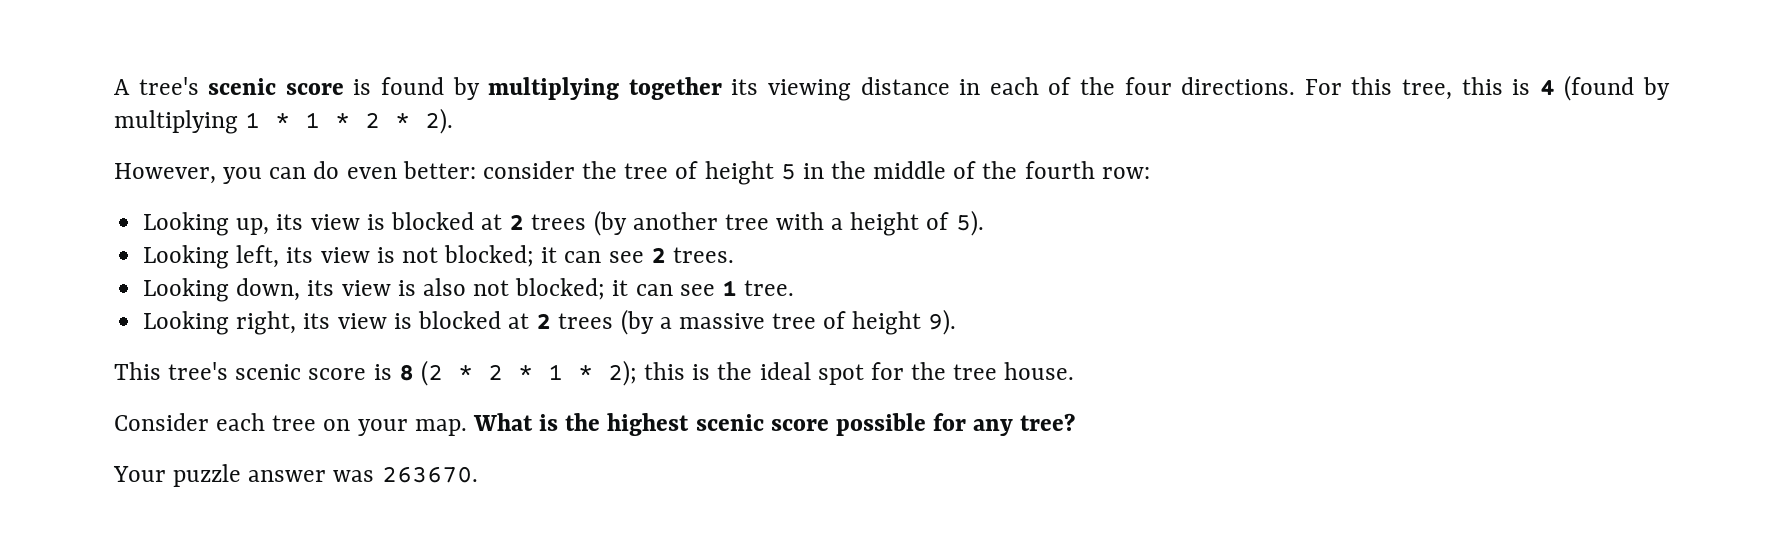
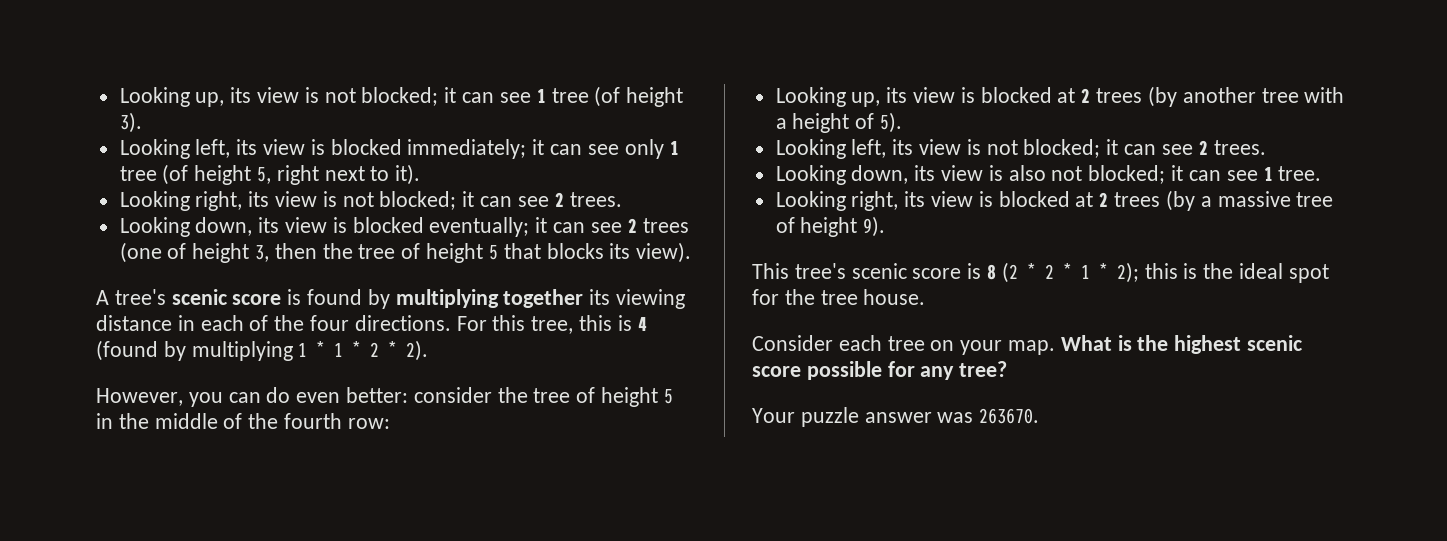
(114, 87) none -> [119,86,684,107] [119,112,142,133] [119,139,679,159] [119,164,421,185] [119,191,622,211] [119,217,689,237] [119,242,692,263] Looking up, its view is not blocked; it can see 1 tree (of height 3). // Looking left, its view is blocked immediately; it can see only 1 tree (of height 5, right next to it). // Looking right, its view is not blocked; it can see 2 trees. // Looking down, its view is blocked eventually; it can see 2 trees (one of height 3, then the tree of height 5 that blocks its view). //

